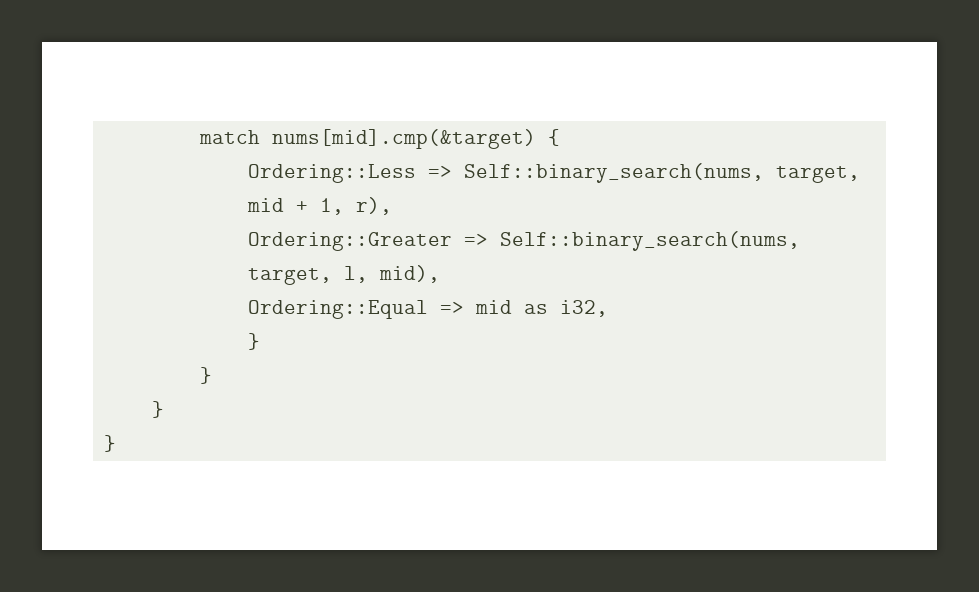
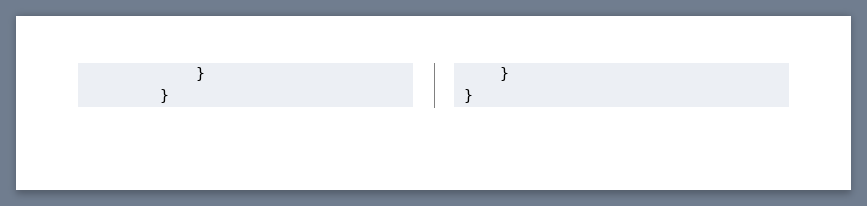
[199,129,561,149] [248,163,861,183] [247,197,393,215] [248,231,801,251] [248,265,441,285] [248,300,609,319] match nums[mid].cmp(&target) { // Ordering::Less => Self::binary_search(nums, target, mid + 1, r), // Ordering::Greater => Self::binary_search(nums, target, l, mid), // Ordering::Equal => mid as i32, // -> (196, 74) none

